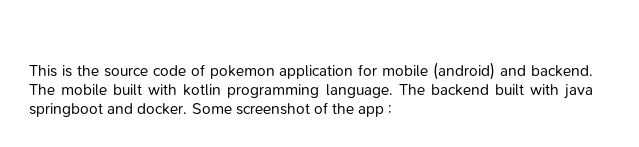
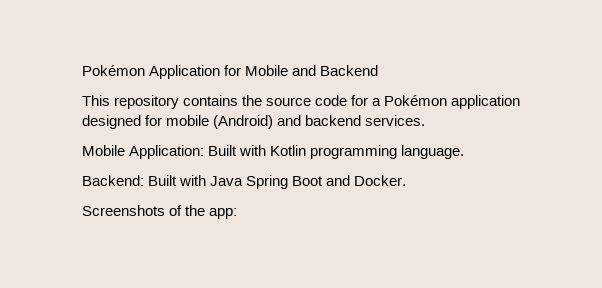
[29,62,593,80] [29,84,593,99] [29,102,393,117] This is the source code of pokemon application for mobile (android) and backend. The mobile built with kotlin programming language. The backend built with java springboot and docker. Some screenshot of the app : -> [82,65,379,79] [82,95,521,109] [82,115,426,129] [82,145,465,159] [82,175,407,189] [82,205,238,219] Pokémon Application for Mobile and Backend // This repository contains the source code for a Pokémon application designed for mobile (Android) and backend services. // Mobile Application: Built with Kotlin programming language. // Backend: Built with Java Spring Boot and Docker. // Screenshots of the app:

